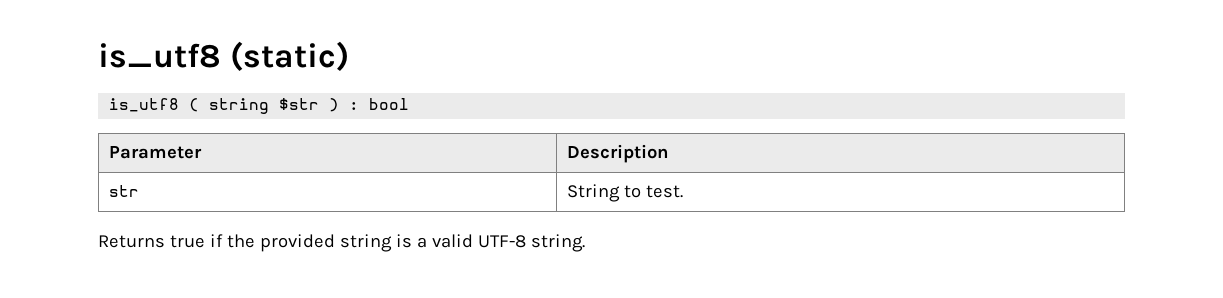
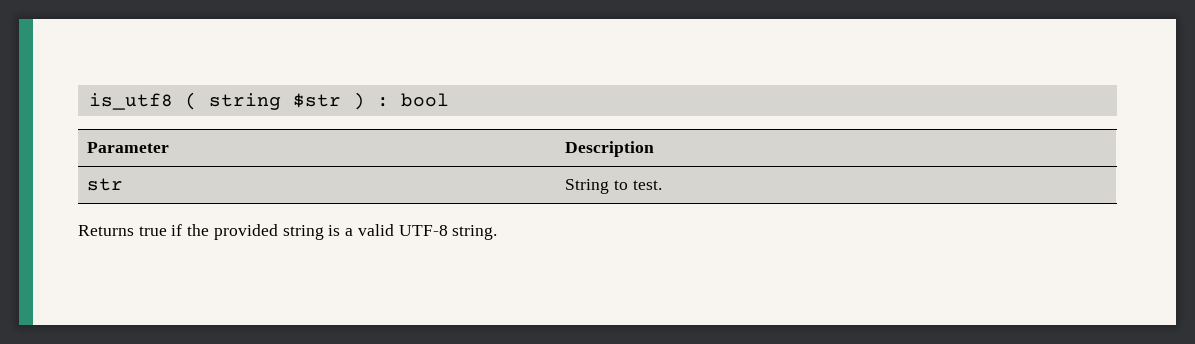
[98,41,350,71] [109,98,180,112] is_utf8 (static) // is_utf8 -> [88,93,173,110] is_utf8

